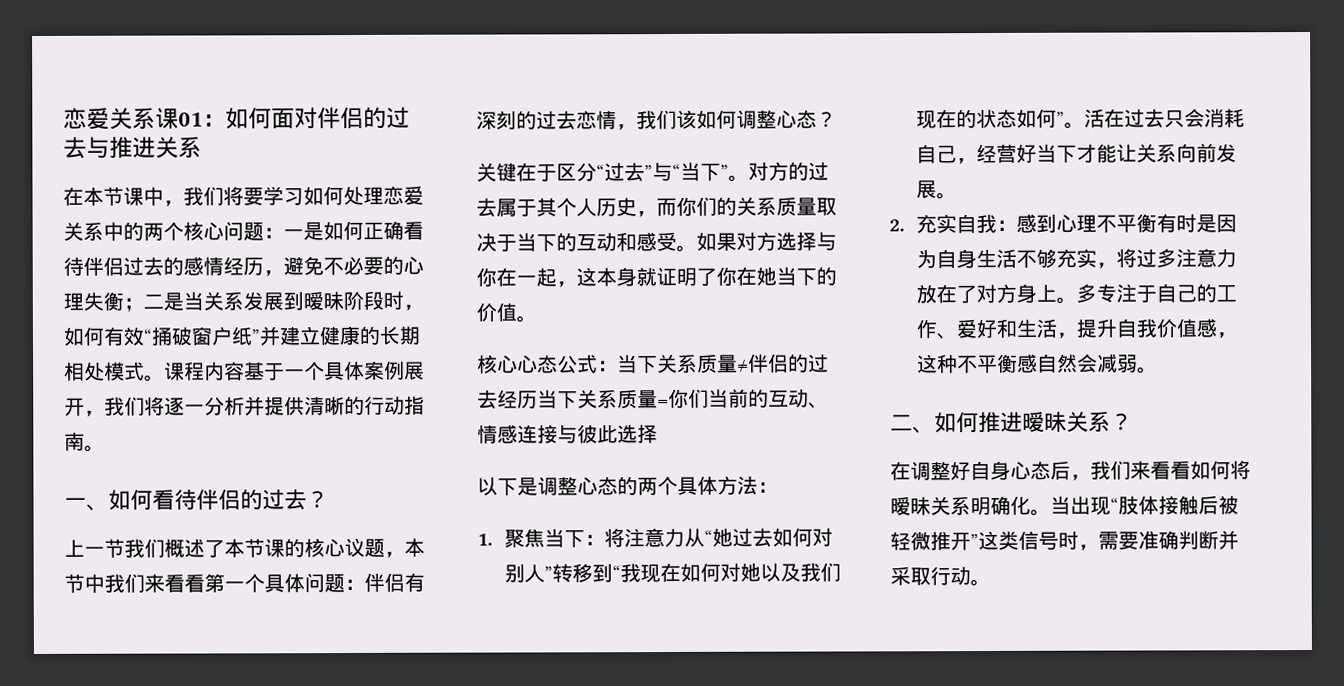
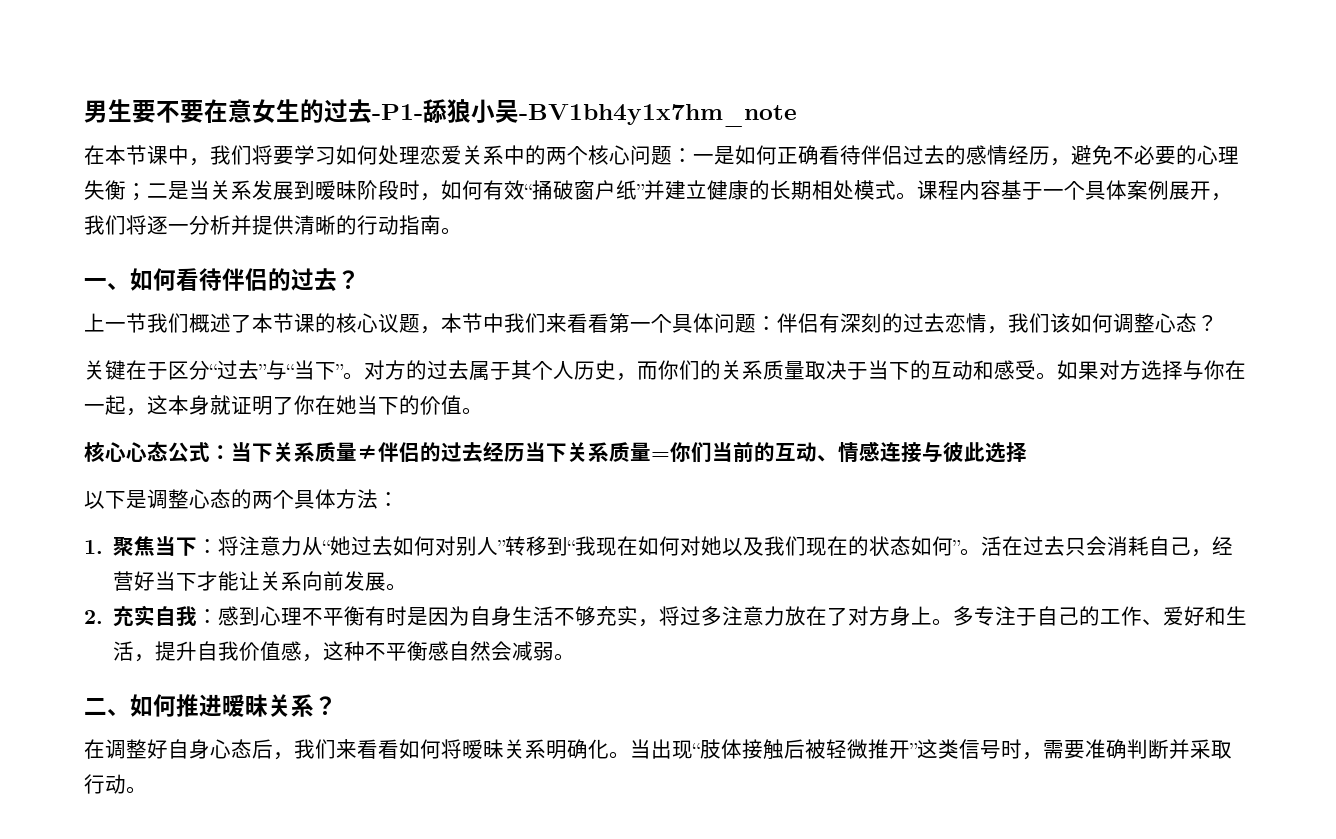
[63,106,410,130] [63,136,202,159] 恋爱关系课01：如何面对伴侣的过去与推进关系 -> [84,99,797,127] 男生要不要在意女生的过去-P1-舔狼小吴-BV1bh4y1x7hm_note

